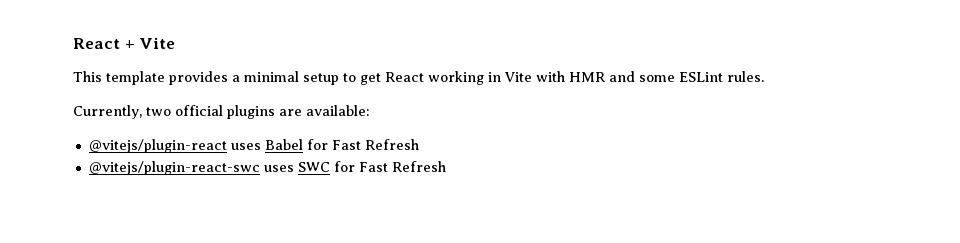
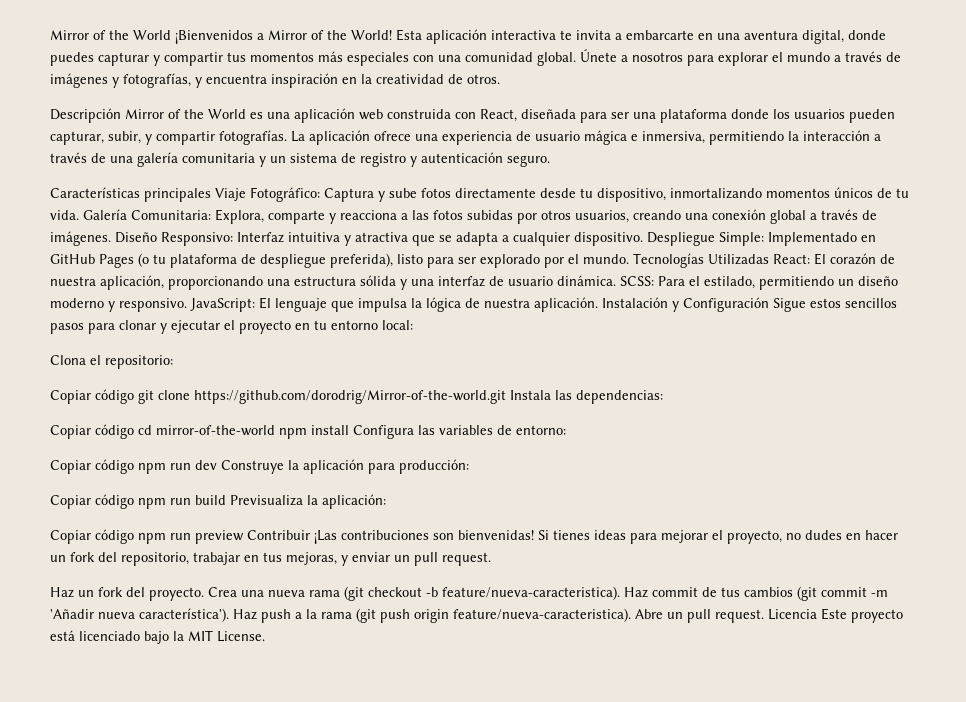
[73,37,176,49] [73,71,764,85] [73,105,370,119] [88,139,419,153] [88,161,446,175] React + Vite // This template provides a minimal setup to get React working in Vite with HMR and some ESLint rules. // Currently, two official plugins are available: // @vitejs/plugin-react uses Babel for Fast Refresh // @vitejs/plugin-react-swc uses SWC for Fast Refresh -> [50,29,886,44] [50,49,901,66] [50,73,500,88] [50,108,895,123] [50,130,881,145] [50,152,550,167] [50,187,909,202] [50,209,877,224] [50,231,876,246] [50,253,895,268] [50,275,898,290] [50,297,897,312] [50,320,413,334] [50,355,173,369] [50,389,663,404] [50,424,566,439] [50,459,469,474] [50,494,386,509] [50,529,898,544] [50,552,491,566] [50,586,888,601] [50,608,903,623] [50,630,265,644] Mirror of the World ¡Bienvenidos a Mirror of the World! Esta aplicación interactiva te invita a embarcarte en una aventura digital, donde puedes capturar y compartir tus momentos más especiales con una comunidad global. Únete a nosotros para explorar el mundo a través de imágenes y fotografías, y encuentra inspiración en la creatividad de otros. // Descripción Mirror of the World es una aplicación web construida con React, diseñada para ser una plataforma donde los usuarios pueden capturar, subir, y compartir fotografías. La aplicación ofrece una experiencia de usuario mágica e inmersiva, permitiendo la interacción a través de una galería comunitaria y un sistema de registro y autenticación seguro. // Características principales Viaje Fotográfico: Captura y sube fotos directamente desde tu dispositivo, inmortalizando momentos únicos de tu vida. Galería Comunitaria: Explora, comparte y reacciona a las fotos subidas por otros usuarios, creando una conexión global a través de imágenes. Diseño Responsivo: Interfaz intuitiva y atractiva que se adapta a cualquier dispositivo. Despliegue Simple: Implementado en GitHub Pages (o tu plataforma de despliegue preferida), listo para ser explorado por el mundo. Tecnologías Utilizadas React: El corazón de nuestra aplicación, proporcionando una estructura sólida y una interfaz de usuario dinámica. SCSS: Para el estilado, permitiendo un diseño moderno y responsivo. JavaScript: El lenguaje que impulsa la lógica de nuestra aplicación. Instalación y Configuración Sigue estos sencillos pasos para clonar y ejecutar el proyecto en tu entorno local: // Clona el repositorio: // Copiar código git clone https://github.com/dorodrig/Mirror-of-the-world.git Instala las dependencias: // Copiar código cd mirror-of-the-world npm install Configura las variables de entorno: // Copiar código npm run dev Construye la aplicación para producción: // Copiar código npm run build Previsualiza la aplicación: // Copiar código npm run preview Contribuir ¡Las contribuciones son bienvenidas! Si tienes ideas para mejorar el proyecto, no dudes en hacer un fork del repositorio, trabajar en tus mejoras, y enviar un pull request. // Haz un fork del proyecto. Crea una nueva rama (git checkout -b feature/nueva-caracteristica). Haz commit de tus cambios (git commit -m 'Añadir nueva característica'). Haz push a la rama (git push origin feature/nueva-caracteristica). Abre un pull request. Licencia Este proyecto está licenciado bajo la MIT License.

